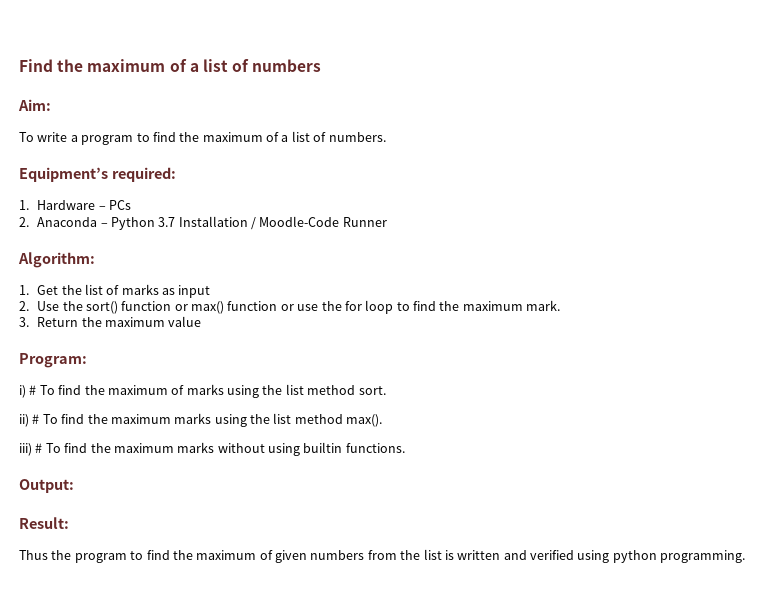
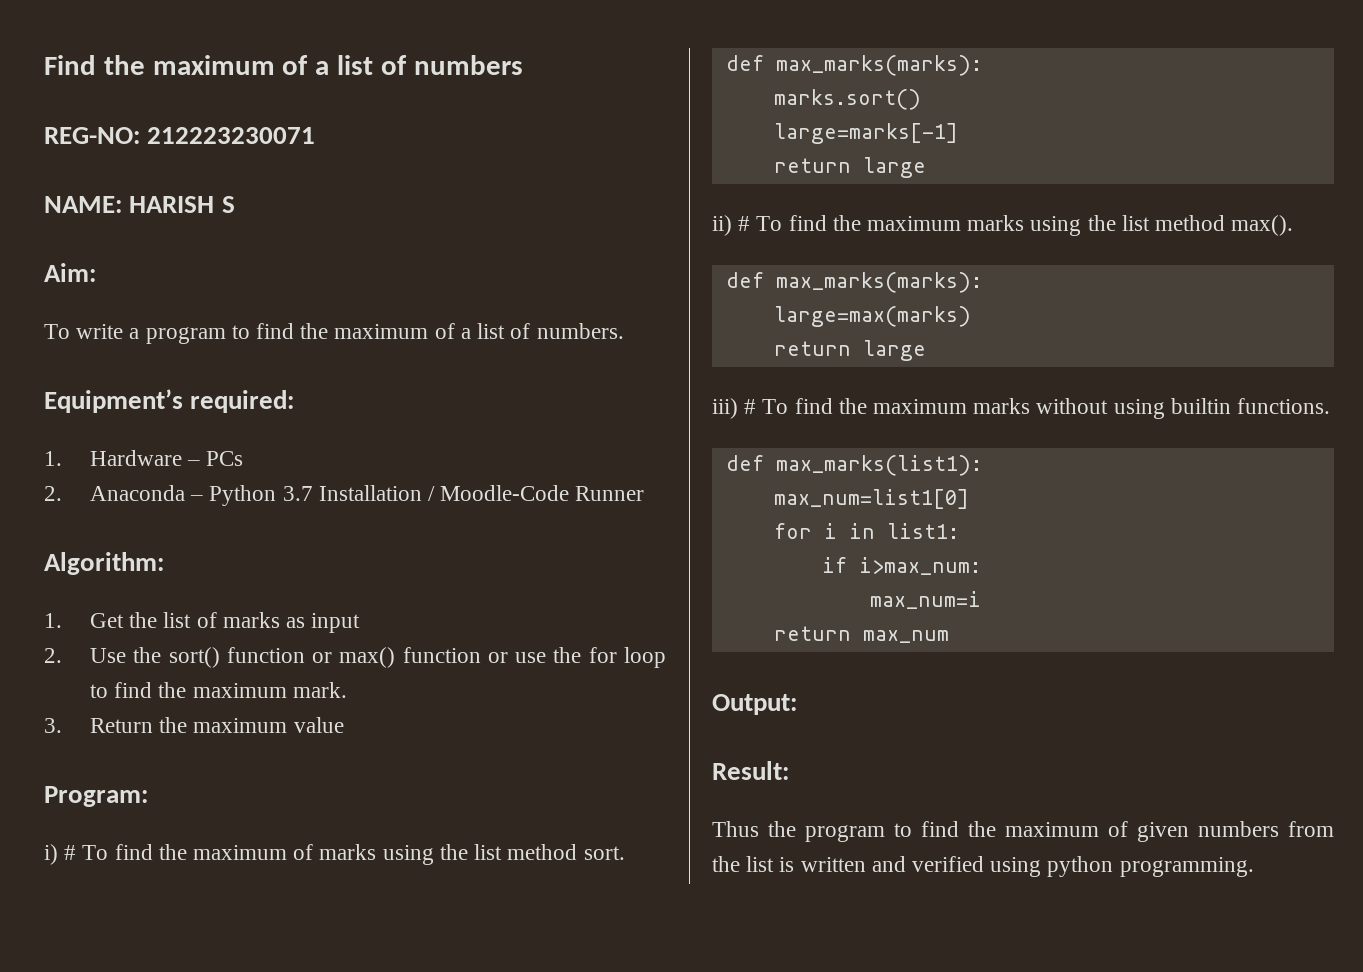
(322, 65) none -> [44,127,316,144] [44,196,235,213] // REG-NO: 212223230071 // NAME: HARISH S
(386, 390) none -> [725,55,982,76] [773,89,921,110] [773,123,958,144] [773,157,926,178] // def max_marks(marks): // marks.sort() // large=marks[-1] // return large
(383, 420) none -> [725,272,982,293] [773,306,971,327] [773,340,926,361] // def max_marks(marks): // large=max(marks) // return large
(405, 448) none -> [725,455,982,476] [773,489,969,509] [773,523,959,539] [821,557,981,575] [869,591,981,609] [773,626,949,643] // def max_marks(list1): // max_num=list1[0] // for i in list1: // if i>max_num: // max_num=i // return max_num

